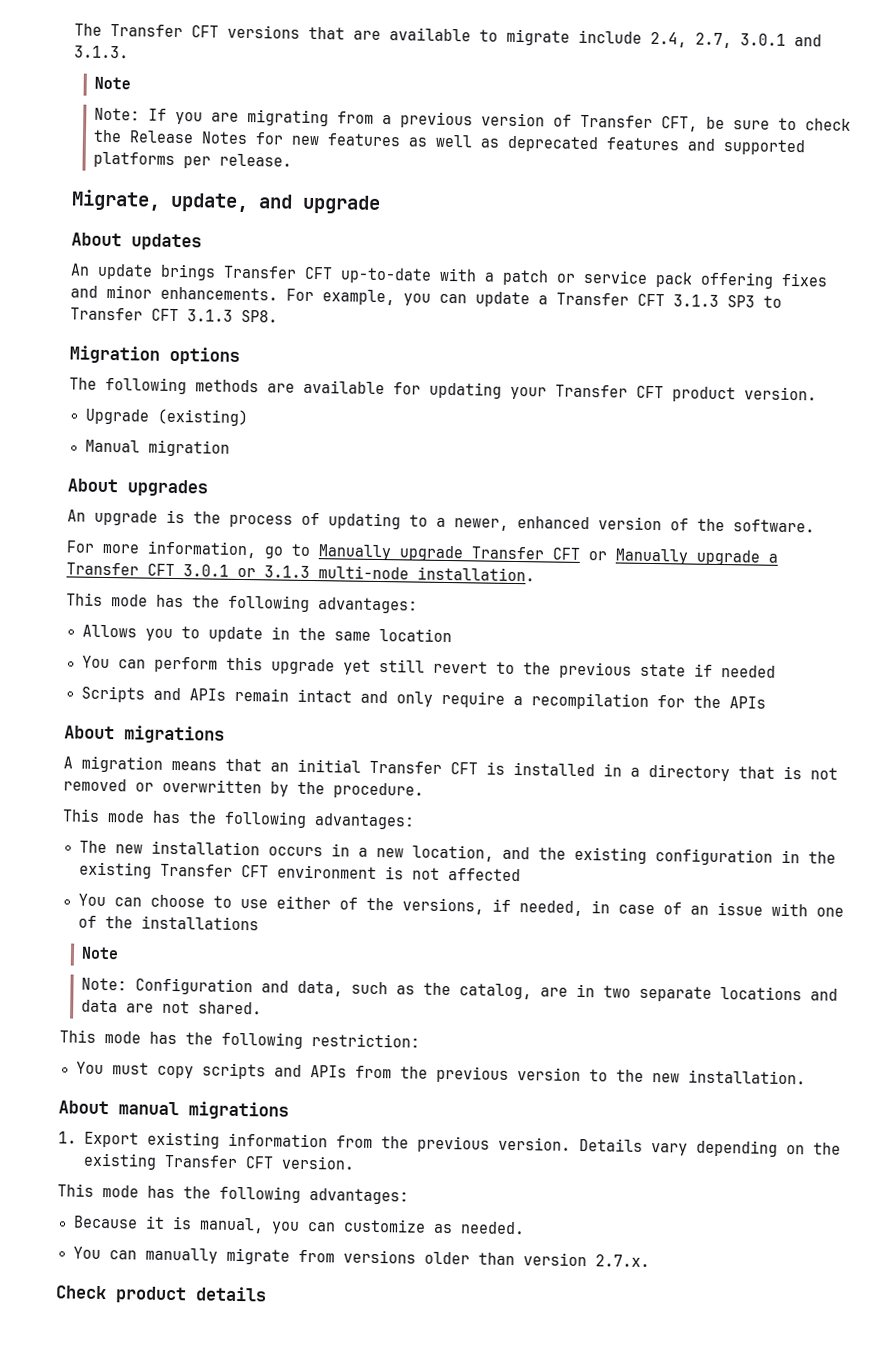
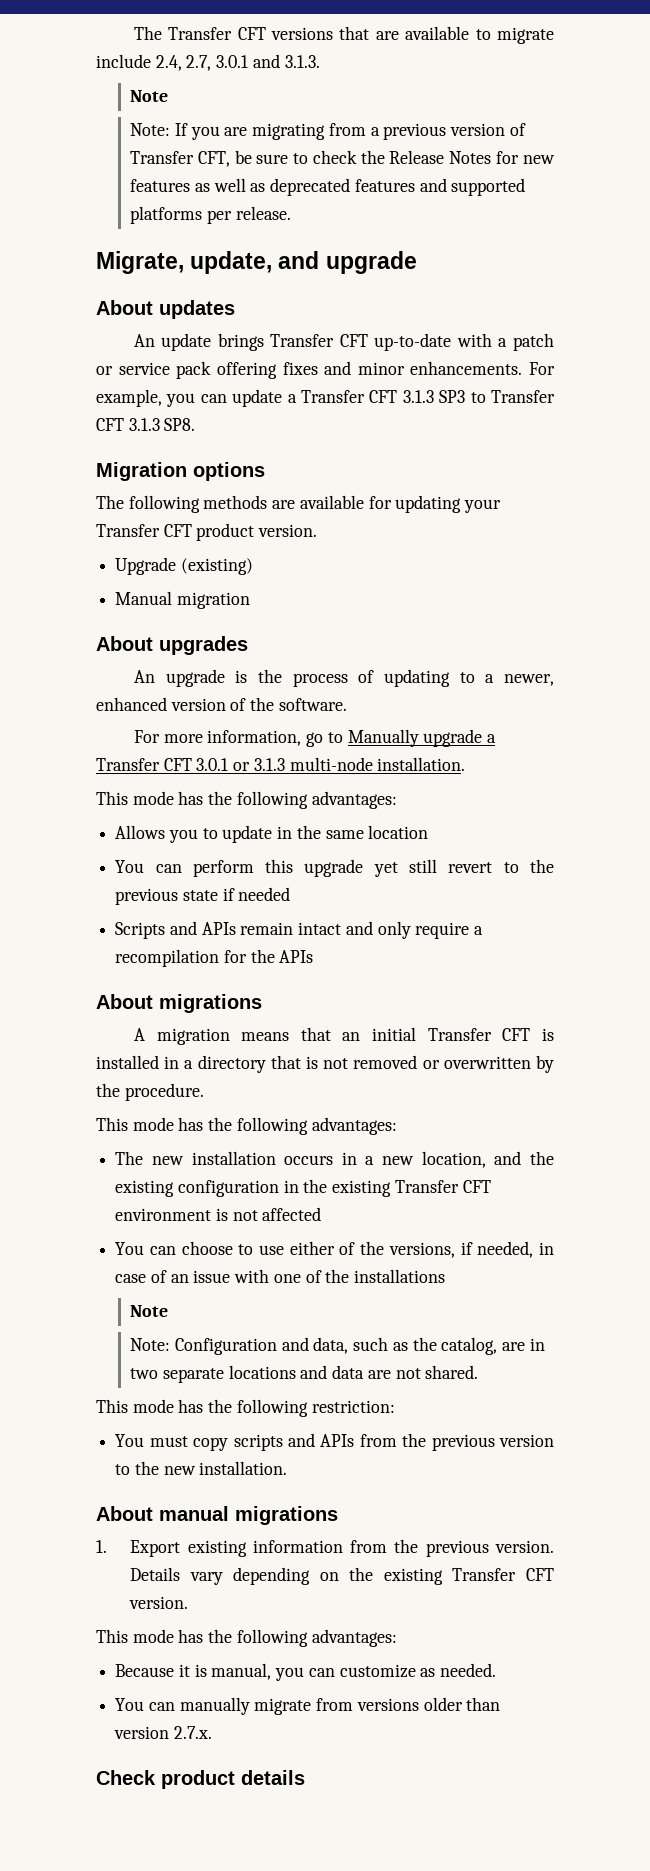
[471,546,760,566] Transfer CFT or Manually upgrade -> (483, 738) none

